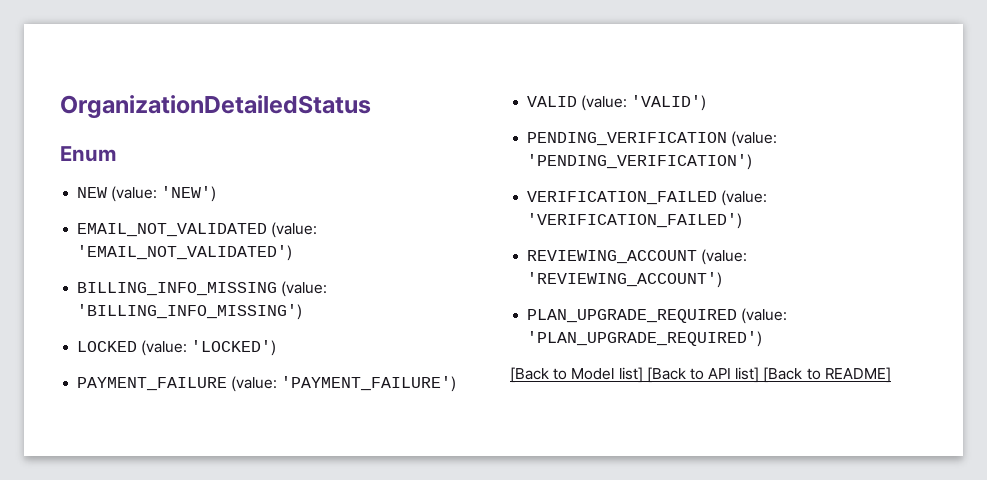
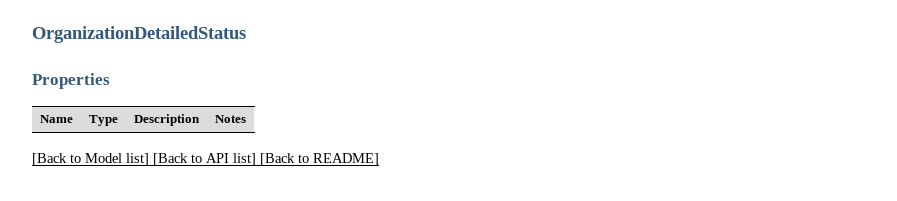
[60,146,116,162] [77,186,217,202] [77,222,318,238] [77,245,293,261] [77,281,328,297] [77,304,303,320] [77,340,277,356] [77,376,457,392] [527,95,707,111] [527,131,778,147] [527,154,753,170] [527,190,768,206] [527,213,743,229] [527,249,748,265] [527,272,723,288] [527,308,788,324] [527,331,763,347] Enum // NEW (value: 'NEW') // EMAIL_NOT_VALIDATED (value: 'EMAIL_NOT_VALIDATED') // BILLING_INFO_MISSING (value: 'BILLING_INFO_MISSING') // LOCKED (value: 'LOCKED') // PAYMENT_FAILURE (value: 'PAYMENT_FAILURE') // VALID (value: 'VALID') // PENDING_VERIFICATION (value: 'PENDING_VERIFICATION') // VERIFICATION_FAILED (value: 'VERIFICATION_FAILED') // REVIEWING_ACCOUNT (value: 'REVIEWING_ACCOUNT') // PLAN_UPGRADE_REQUIRED (value: 'PLAN_UPGRADE_REQUIRED') -> [32,73,110,89] [39,115,73,123] [88,115,118,126] [133,114,200,126] [214,115,246,123] Properties // Name | Type | Description | Notes

